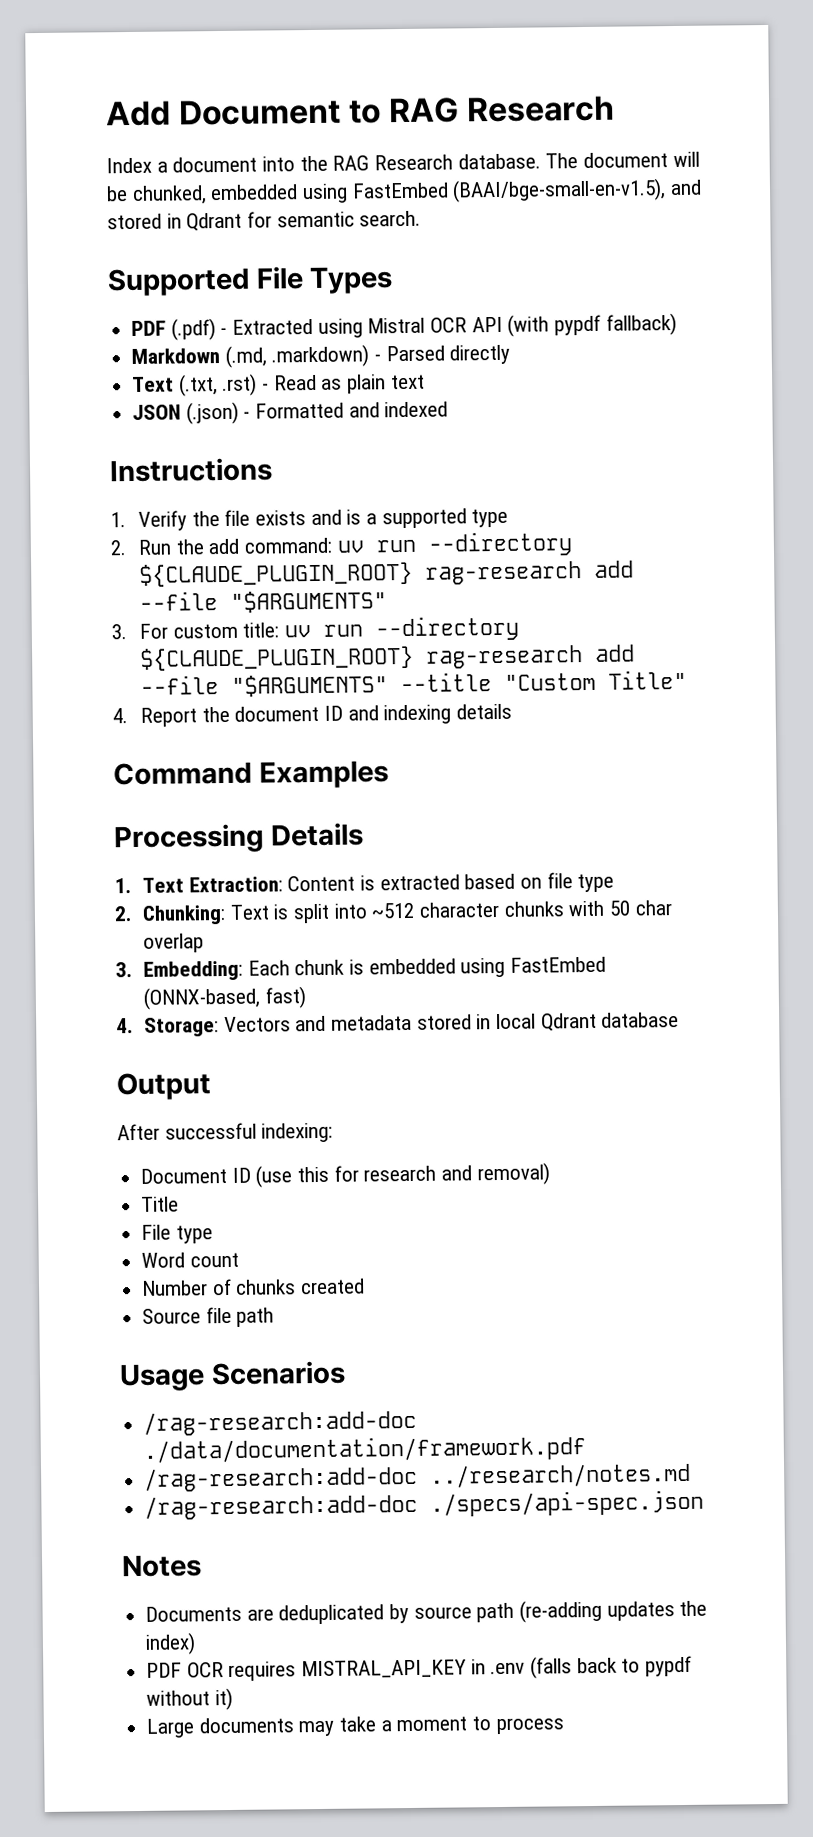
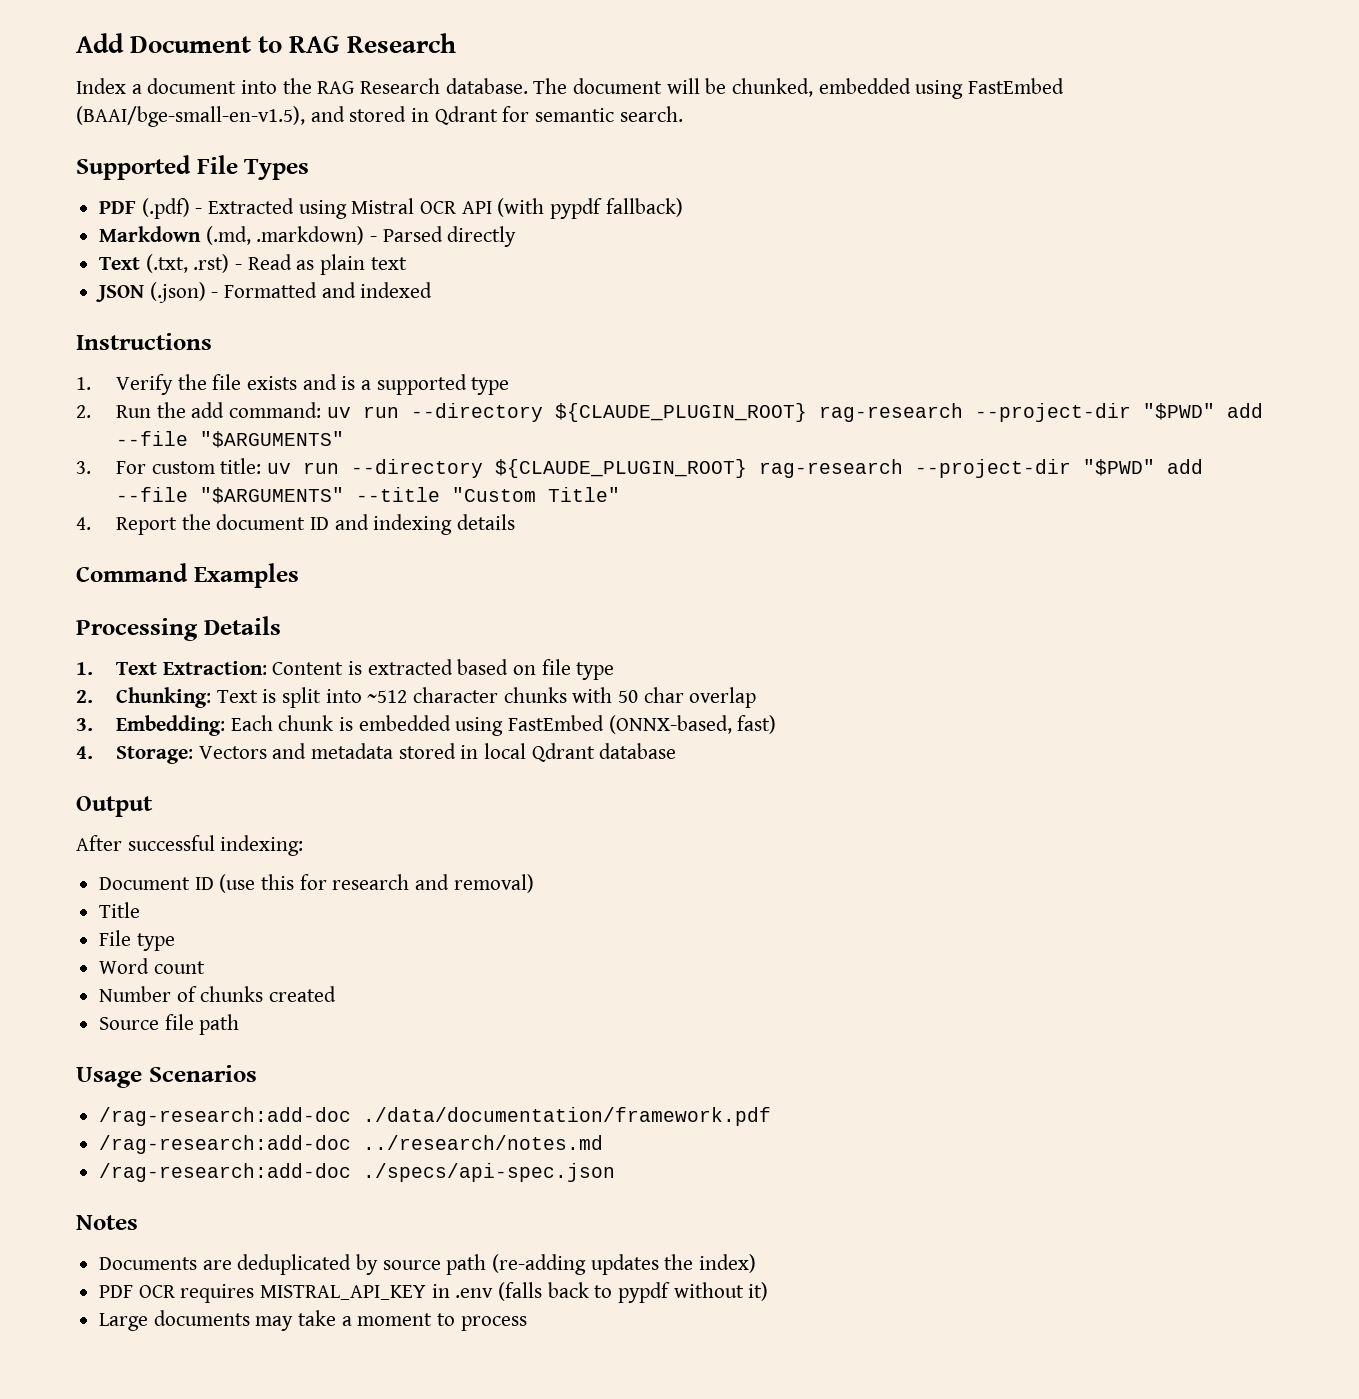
(583, 573) none -> [974,403,1215,422] --project-dir "$PWD"
(584, 657) none -> [915,459,1156,478] --project-dir "$PWD"

